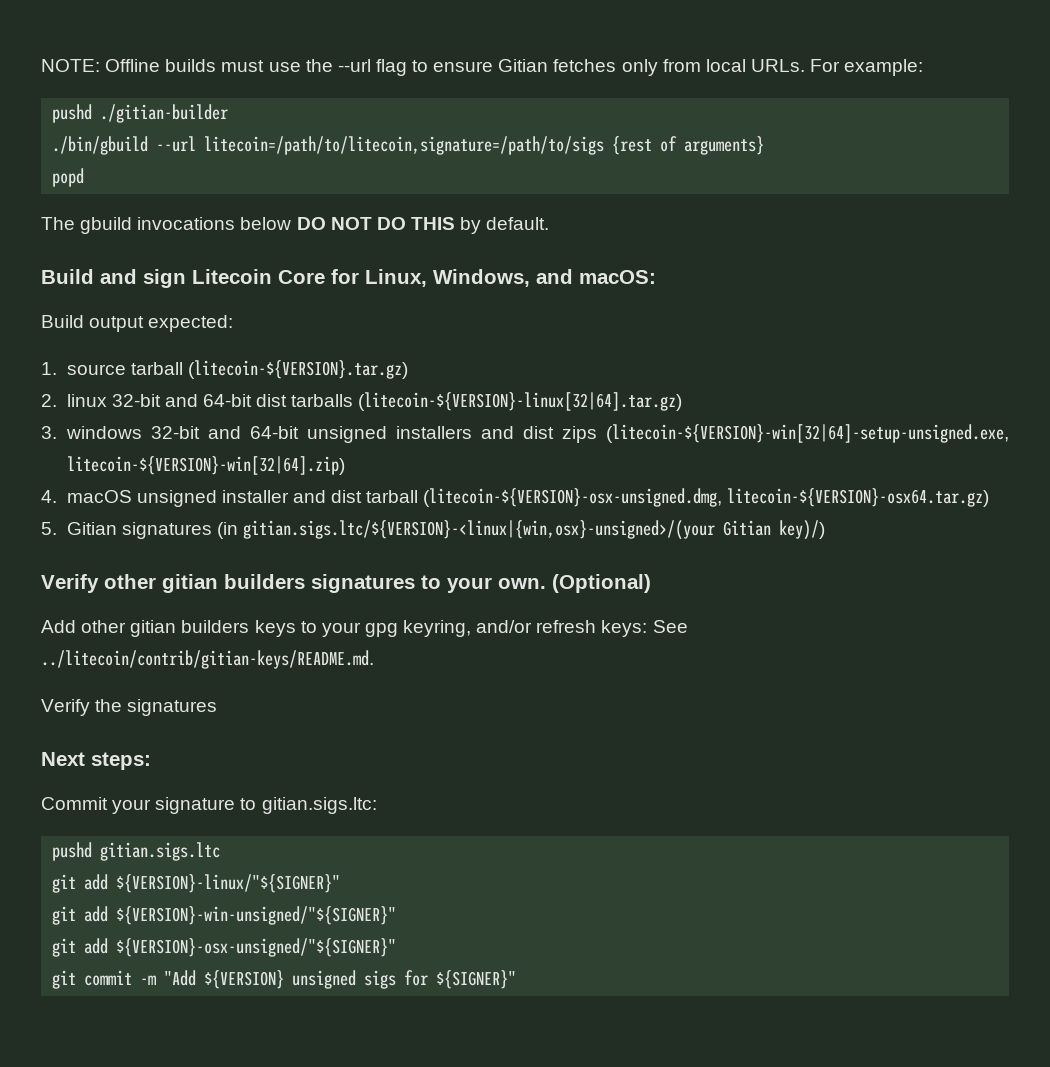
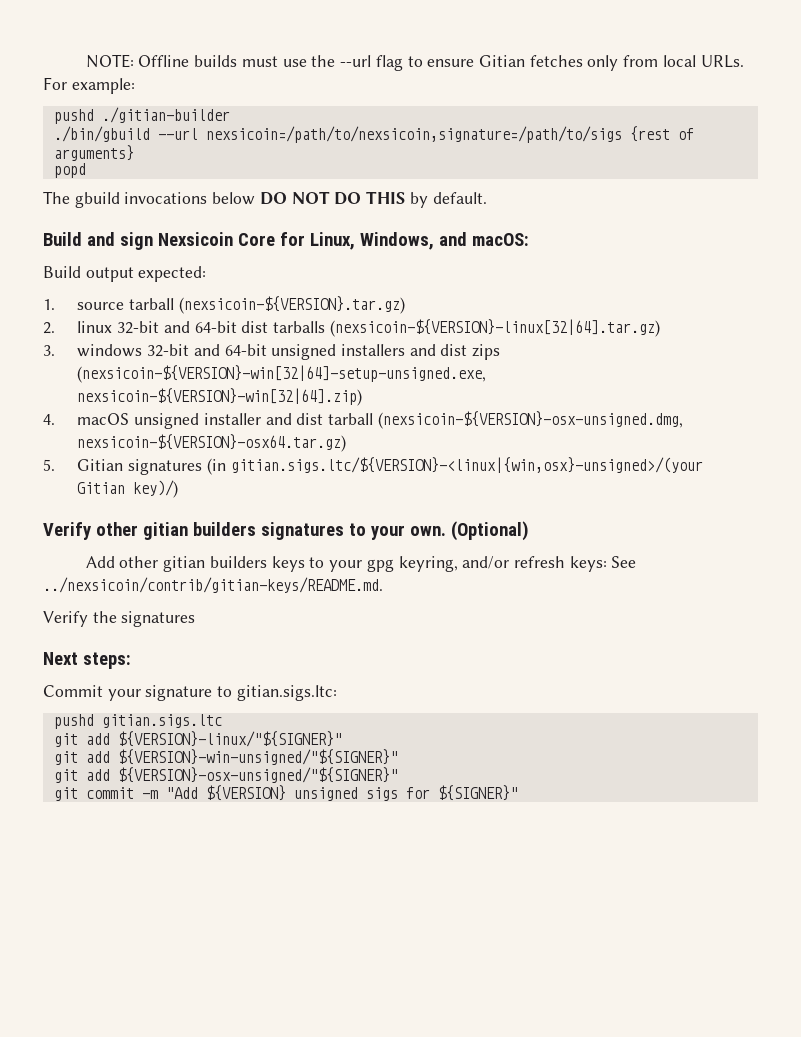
[204,136,605,155] litecoin=/path/to/litecoin,signature=/path/to/sigs -> [205,126,622,143] nexsicoin=/path/to/nexsicoin,signature=/path/to/sigs
[192,269,272,284] Litecoin -> [157,232,233,246] Nexsicoin
[187,360,408,379] (litecoin-${VERSION}.tar.gz) -> [178,296,405,314] (nexsicoin-${VERSION}.tar.gz)
[358,392,683,411] (litecoin-${VERSION}-linux[32|64].tar.gz) -> [329,319,660,337] (nexsicoin-${VERSION}-linux[32|64].tar.gz)
[606,424,1009,443] [66,456,345,475] (litecoin-${VERSION}-win[32|64]-setup-unsigned.exe, litecoin-${VERSION}-win[32|64].zip) -> [77,365,487,383] [77,388,363,406] (nexsicoin-${VERSION}-win[32|64]-setup-unsigned.exe, nexsicoin-${VERSION}-win[32|64].zip)
[423,488,990,507] (litecoin-${VERSION}-osx-unsigned.dmg, litecoin-${VERSION}-osx64.tar.gz) -> [377,411,683,429] [77,434,347,452] (nexsicoin-${VERSION}-osx-unsigned.dmg, nexsicoin-${VERSION}-osx64.tar.gz)
[41,650,374,669] ../litecoin/contrib/gitian-keys/README.md. -> [43,577,383,593] ../nexsicoin/contrib/gitian-keys/README.md.

